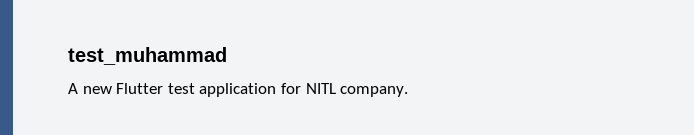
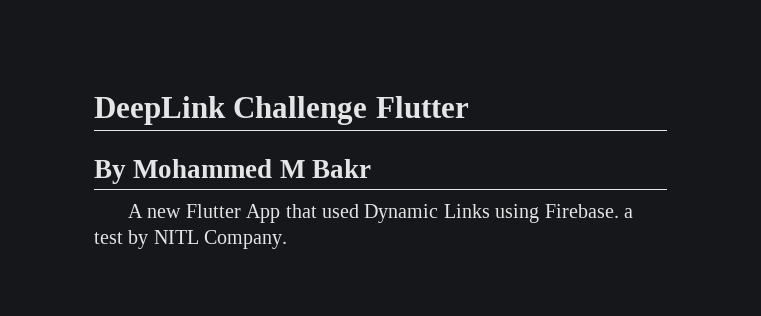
[68,47,227,65] [68,83,409,97] test_muhammad // A new Flutter test application for NITL company. -> [94,96,469,125] [94,159,371,184] [127,204,633,223] [94,230,288,249] DeepLink Challenge Flutter // By Mohammed M Bakr // A new Flutter App that used Dynamic Links using Firebase. a test by NITL Company.

